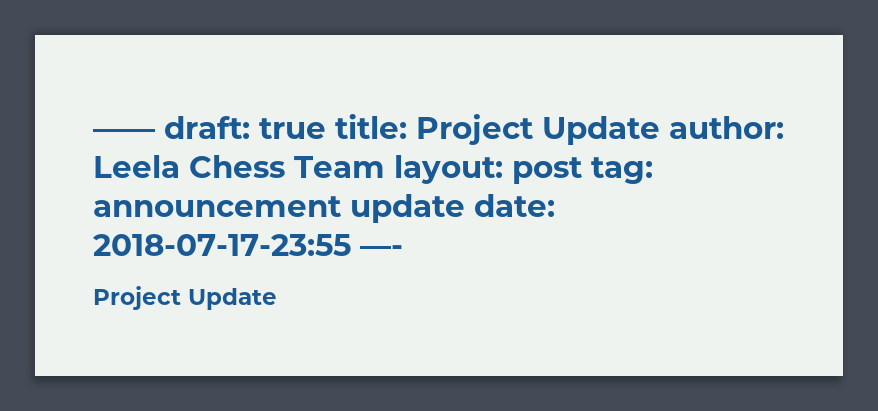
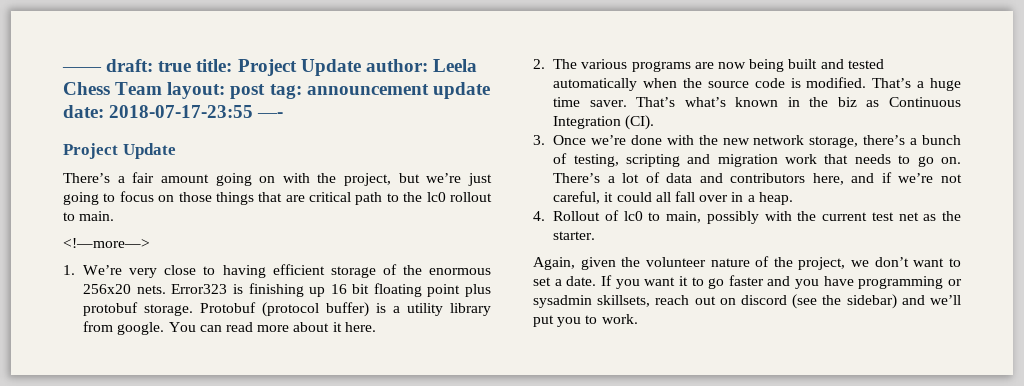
(277, 299) none -> [63,172,492,186] [63,191,492,205] [63,211,115,221] [63,238,150,248] [63,264,491,278] [83,283,491,297] [83,302,491,317] [83,321,376,335] [533,59,884,72] [553,77,961,91] [553,97,961,107] [553,115,655,130] [533,135,961,148] [553,153,961,167] [553,172,962,185] [553,191,793,205] [533,210,962,224] [553,231,596,240] [533,256,961,270] [533,275,963,289] [533,294,961,309] [533,314,638,327] // There’s a fair amount going on with the project, but we’re just going to focus on those things that are critical path to the lc0 rollout to main. // <!—more—> // 1. We’re very close to having efficient storage of the enormous 256x20 nets. Error323 is finishing up 16 bit floating point plus protobuf storage. Protobuf (protocol buffer) is a utility library from google. You can read more about it here. // 2. The various programs are now being built and tested automatically when the source code is modified. That’s a huge time saver. That’s what’s known in the biz as Continuous Integration (CI). // 3. Once we’re done with the new network storage, there’s a bunch of testing, scripting and migration work that needs to go on. There’s a lot of data and contributors here, and if we’re not careful, it could all fall over in a heap. // 4. Rollout of lc0 to main, possibly with the current test net as the starter. // Again, given the volunteer nature of the project, we don’t want to set a date. If you want it to go faster and you have programming or sysadmin skillsets, reach out on discord (see the sidebar) and we’ll put you to work.

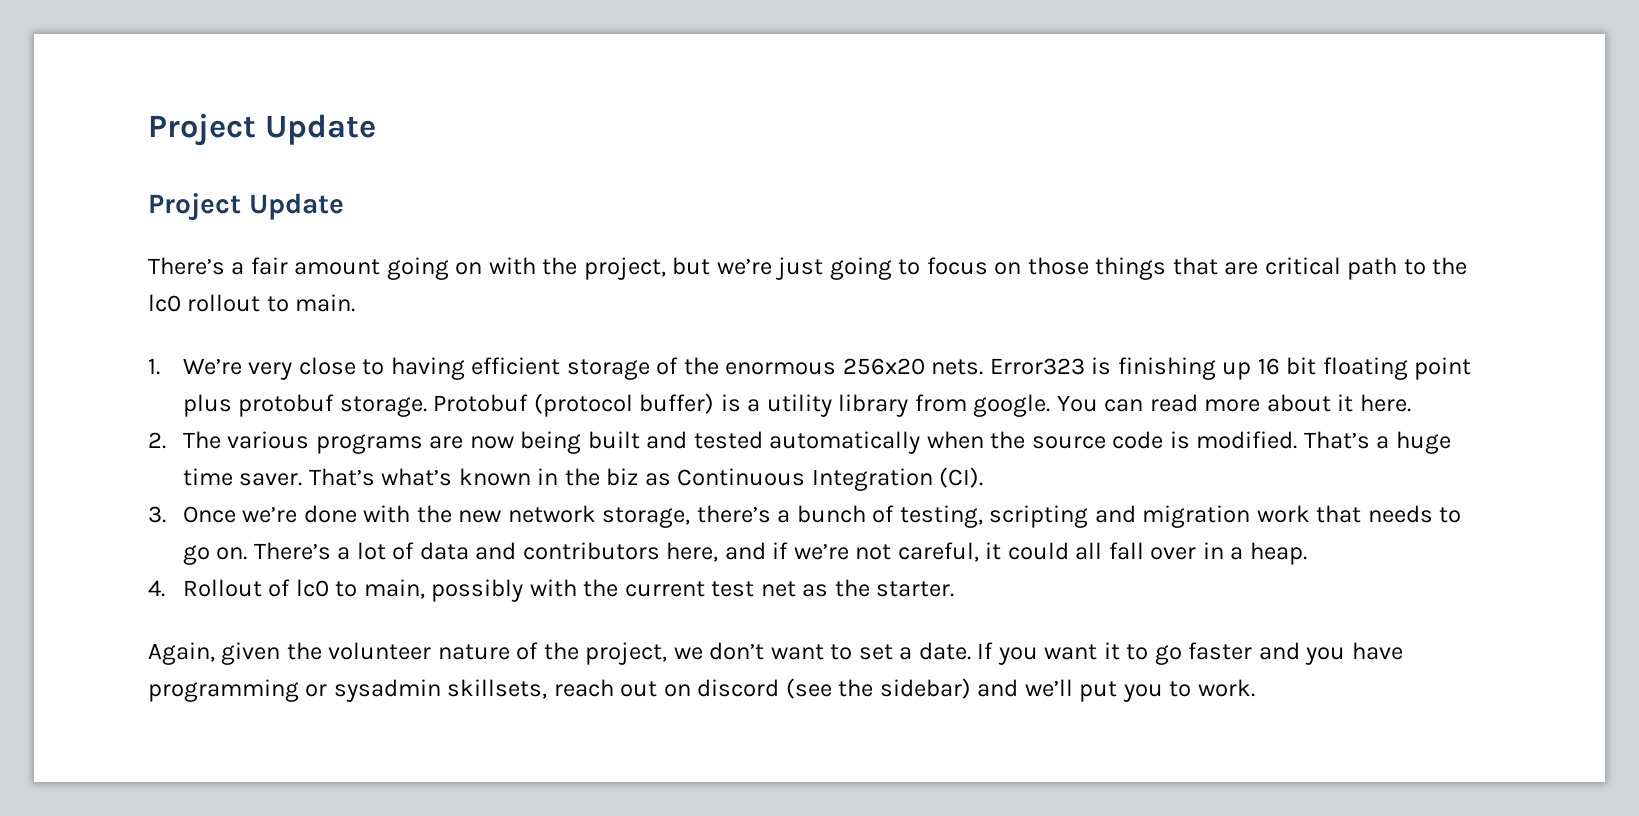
[62,59,477,76] [63,82,490,99] [63,105,284,118] —— draft: true title: Project Update author: Leela Chess Team layout: post tag: announcement update date: 2018-07-17-23:55 —- -> [148,113,376,146] Project Update
[63,238,150,248] // <!—more—> -> (356, 303) none

